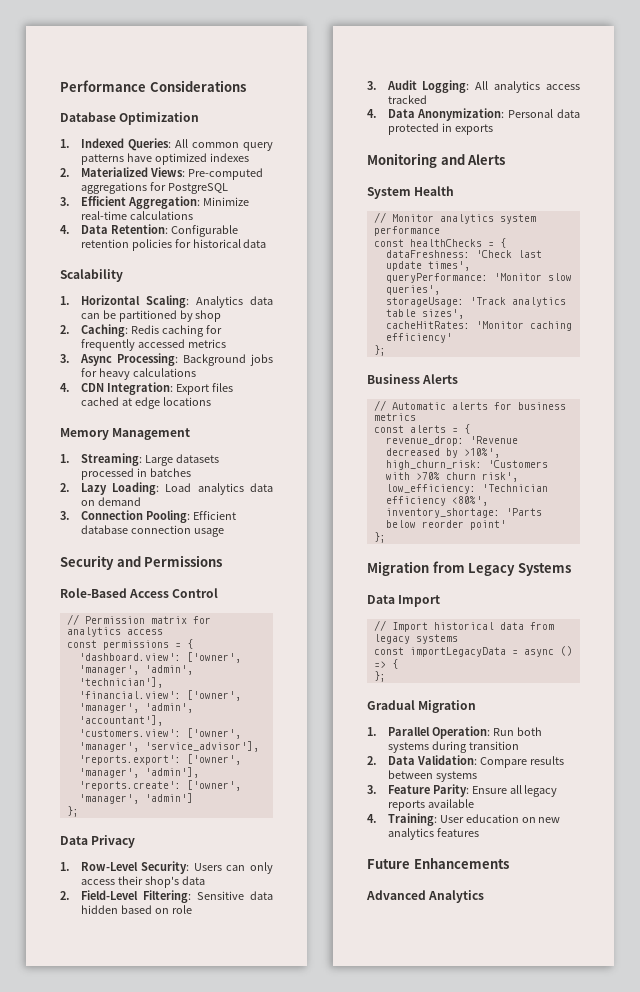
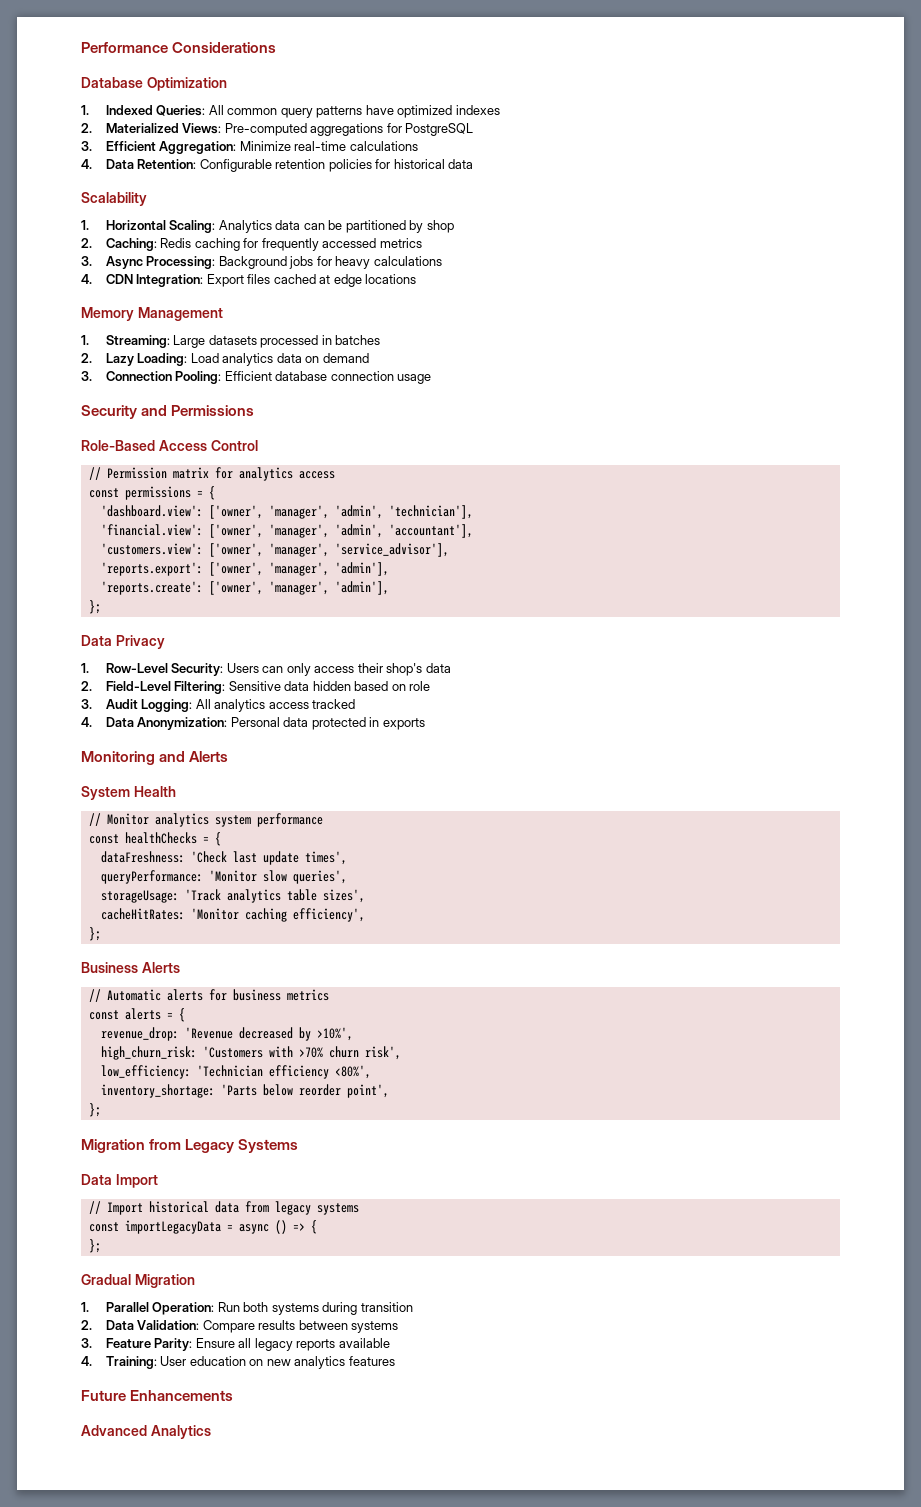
[144,793,193,803] 'admin'] -> [334,581,389,595] 'admin'],
[385,333,452,343] efficiency' -> [292,908,365,922] efficiency',
[469,520,506,530] point' -> [346,1084,389,1098] point',

